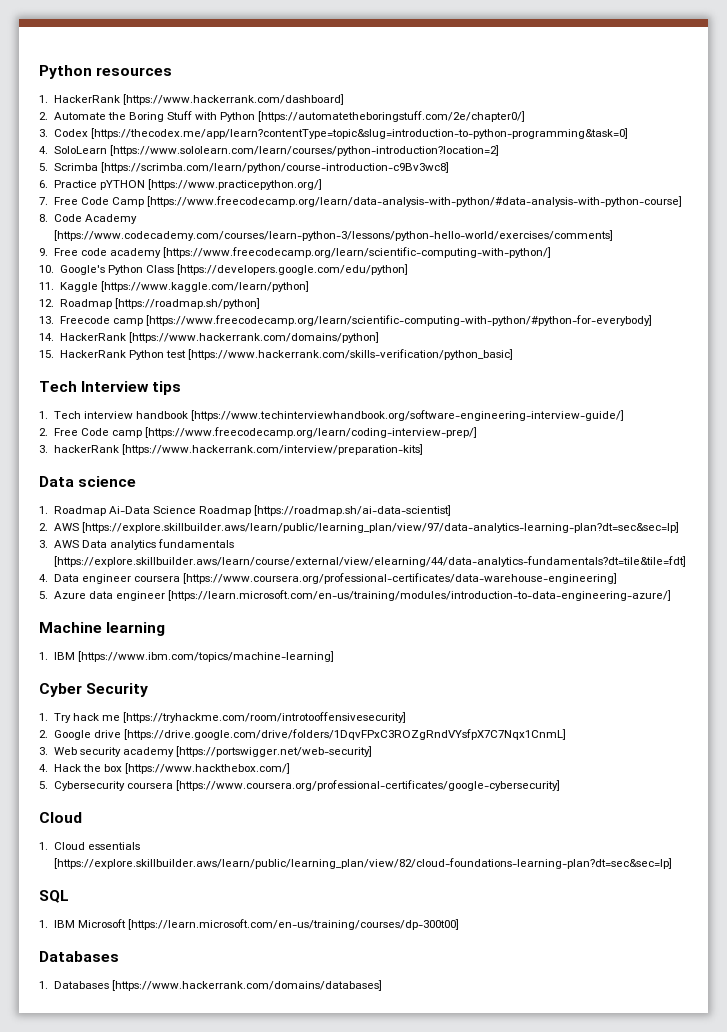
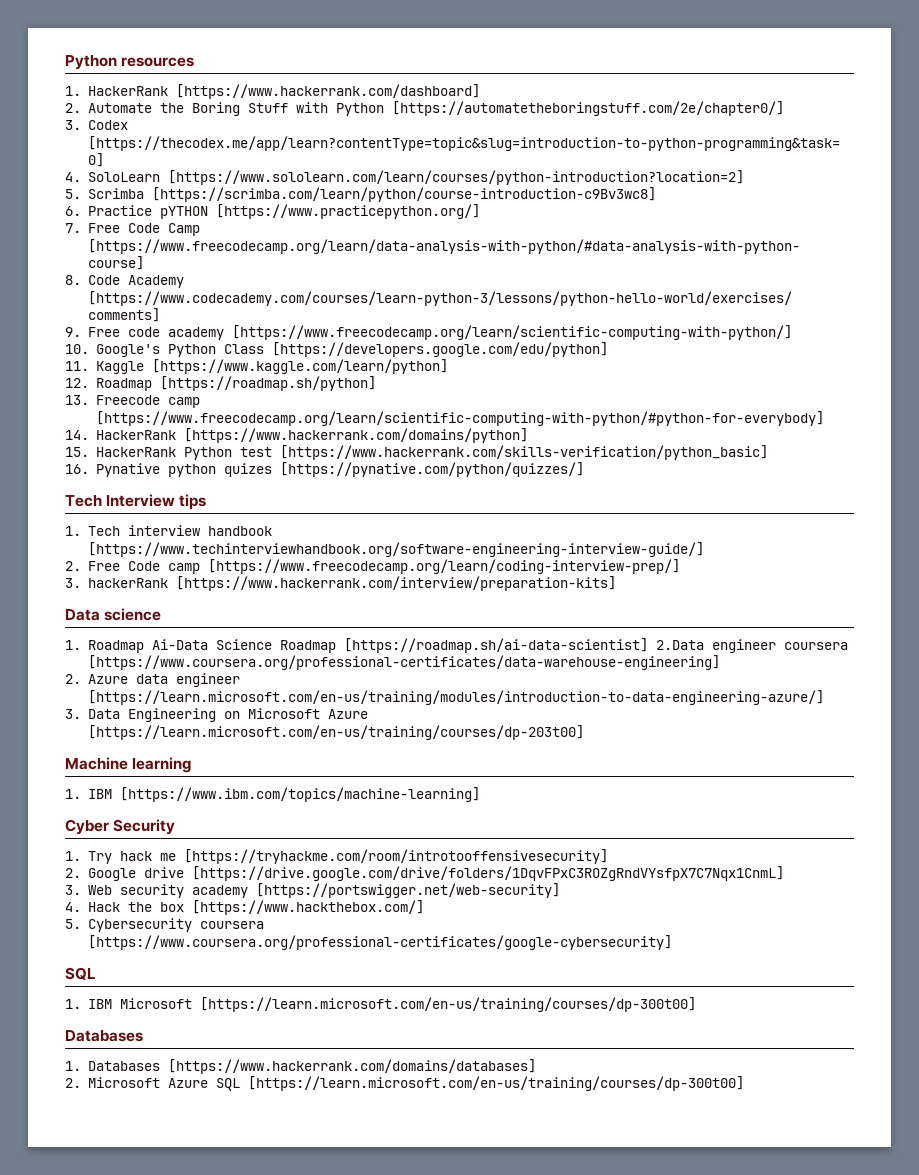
(514, 354) none -> [65,462,584,477] // 16. Pynative python quizes [https://pynative.com/python/quizzes/]
[39,522,679,533] [39,539,235,550] [53,556,686,567] [39,574,79,582] // 2. AWS [https://explore.skillbuilder.aws/learn/public/learning_plan/view/97/data-analytics-learning-plan?dt=sec&sec=lp] // 3. AWS Data analytics fundamentals [https://explore.skillbuilder.aws/learn/course/external/view/elearning/44/data-analytics-fundamentals?dt=tile&tile=fdt] // 4. Data -> [655,640,704,650] 2.Data
[39,591,48,599] 5. -> [65,674,81,684] 2.
(672, 595) none -> [65,708,368,722] [87,725,584,740] // 3. Data Engineering on Microsoft Azure [https://learn.microsoft.com/en-us/training/courses/dp-203t00]
[39,812,82,823] [39,842,140,850] [53,858,672,869] // Cloud // 1. Cloud essentials [https://explore.skillbuilder.aws/learn/public/learning_plan/view/82/cloud-foundations-learning-plan?dt=sec&sec=lp] -> (672, 942) none
(382, 985) none -> [65,1076,744,1091] // 2. Microsoft Azure SQL [https://learn.microsoft.com/en-us/training/courses/dp-300t00]

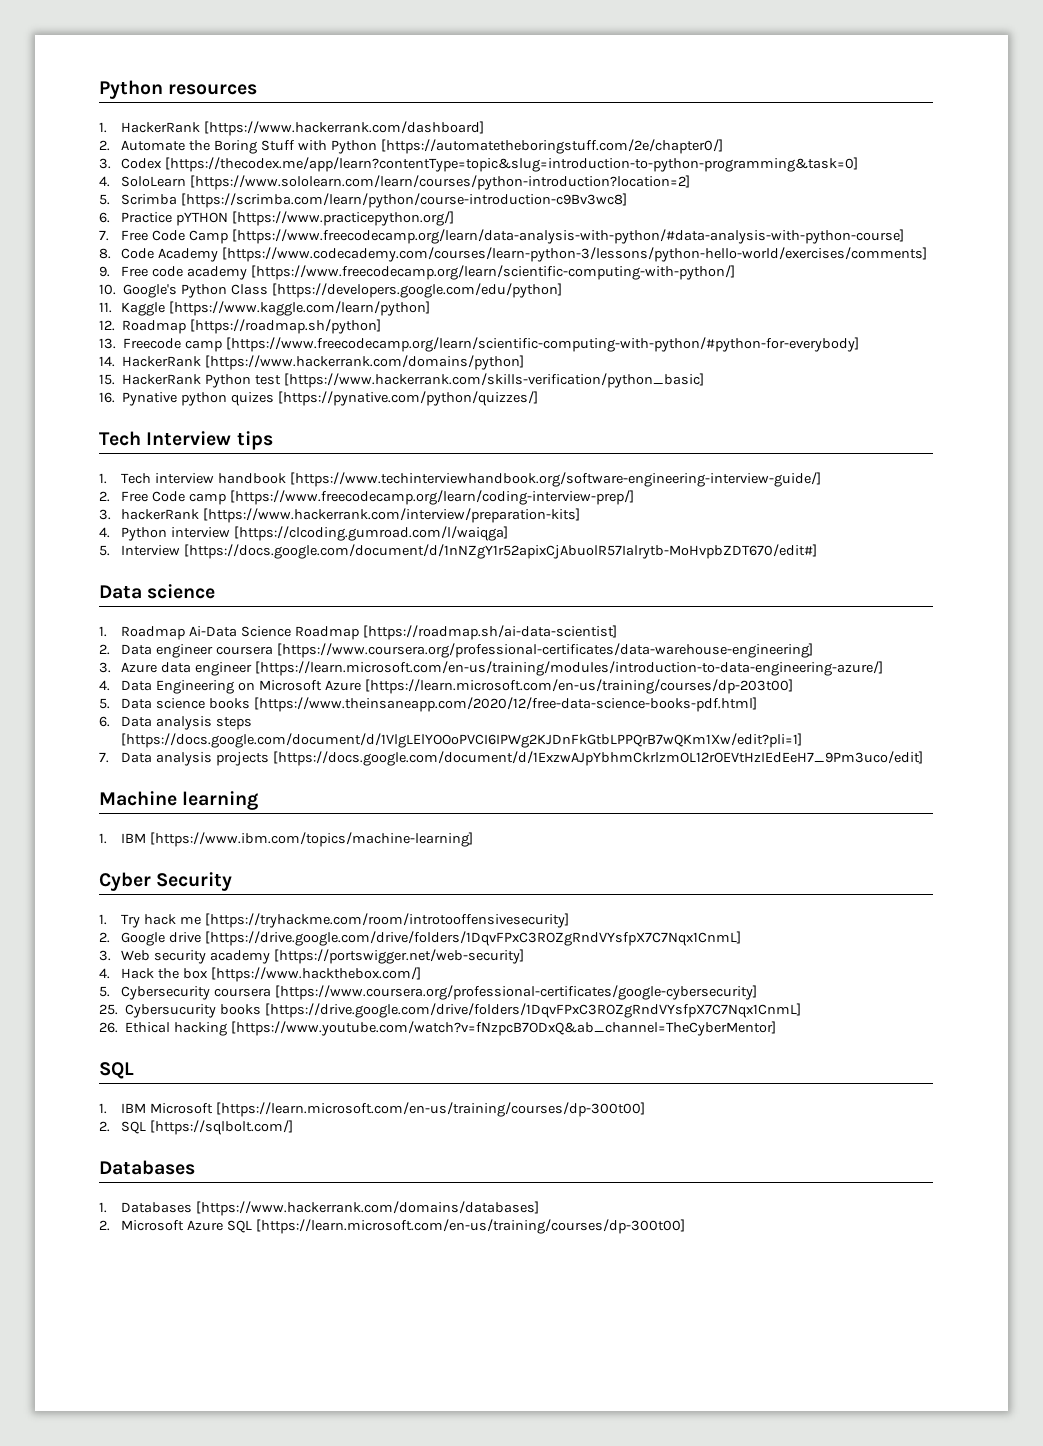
(616, 583) none -> [99,526,509,541] [99,544,818,559] // 4. Python interview [https://clcoding.gumroad.com/l/waiqga] // 5. Interview [https://docs.google.com/document/d/1nNZgY1r52apixCjAbuolR57Ialrytb-MoHvpbZDT670/edit#]
[655,640,704,650] 2.Data -> [99,644,153,655] // 2. Data
[65,674,81,684] 2. -> [99,662,111,673] 3.
[65,709,81,719] 3. -> [99,680,110,691] 4.
(584, 732) none -> [99,697,757,712] [99,716,253,730] [121,733,803,748] [99,751,923,766] // 5. Data science books [https://www.theinsaneapp.com/2020/12/free-data-science-books-pdf.html] // 6. Data analysis steps [https://docs.google.com/document/d/1VlgLElYOOoPVCI6IPWg2KJDnFkGtbLPPQrB7wQKm1Xw/edit?pli=1] // 7. Data analysis projects [https://docs.google.com/document/d/1ExzwAJpYbhmCkrlzmOL12rOEVtHzIEdEeH7_9Pm3uco/edit]
(672, 942) none -> [99,1003,802,1018] [99,1021,777,1036] // 25. Cybersucurity books [https://drive.google.com/drive/folders/1DqvFPxC3ROZgRndVYsfpX7C7Nqx1CnmL] // 26. Ethical hacking [https://www.youtube.com/watch?v=fNzpcB7ODxQ&ab_channel=TheCyberMentor]
(696, 1004) none -> [99,1120,294,1135] // 2. SQL [https://sqlbolt.com/]

